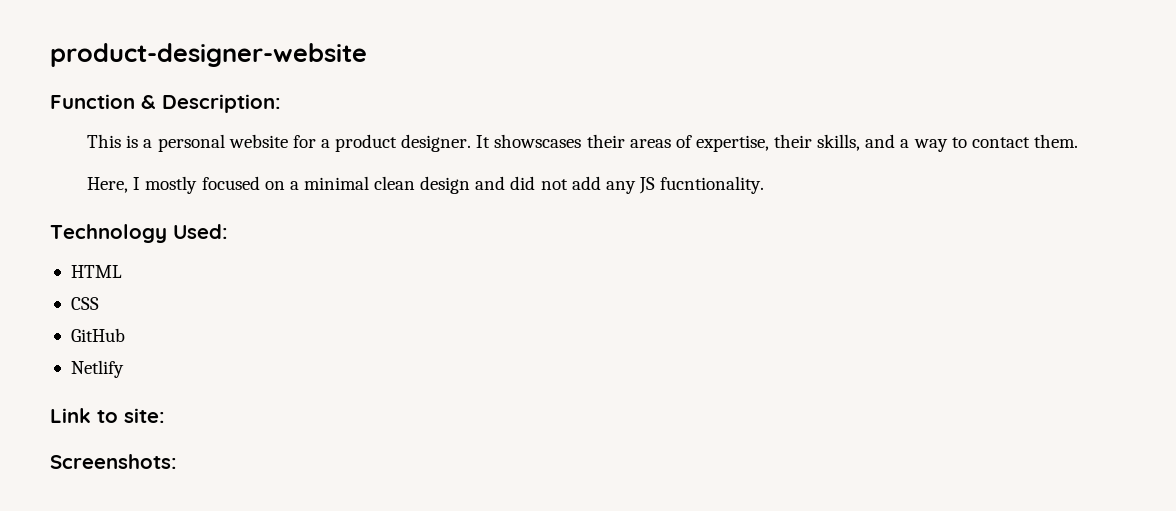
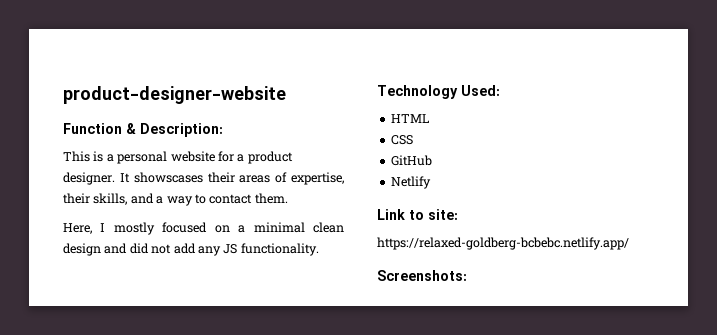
[660,176,765,194] fucntionality. -> [240,243,319,256] functionality.
(165, 415) none -> [377,237,629,250] // https://relaxed-goldberg-bcbebc.netlify.app/

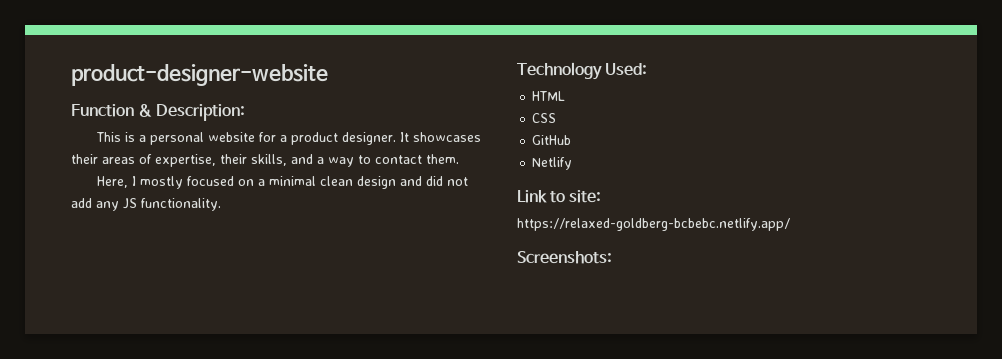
[133,172,203,183] showscases -> [413,132,482,142] showcases

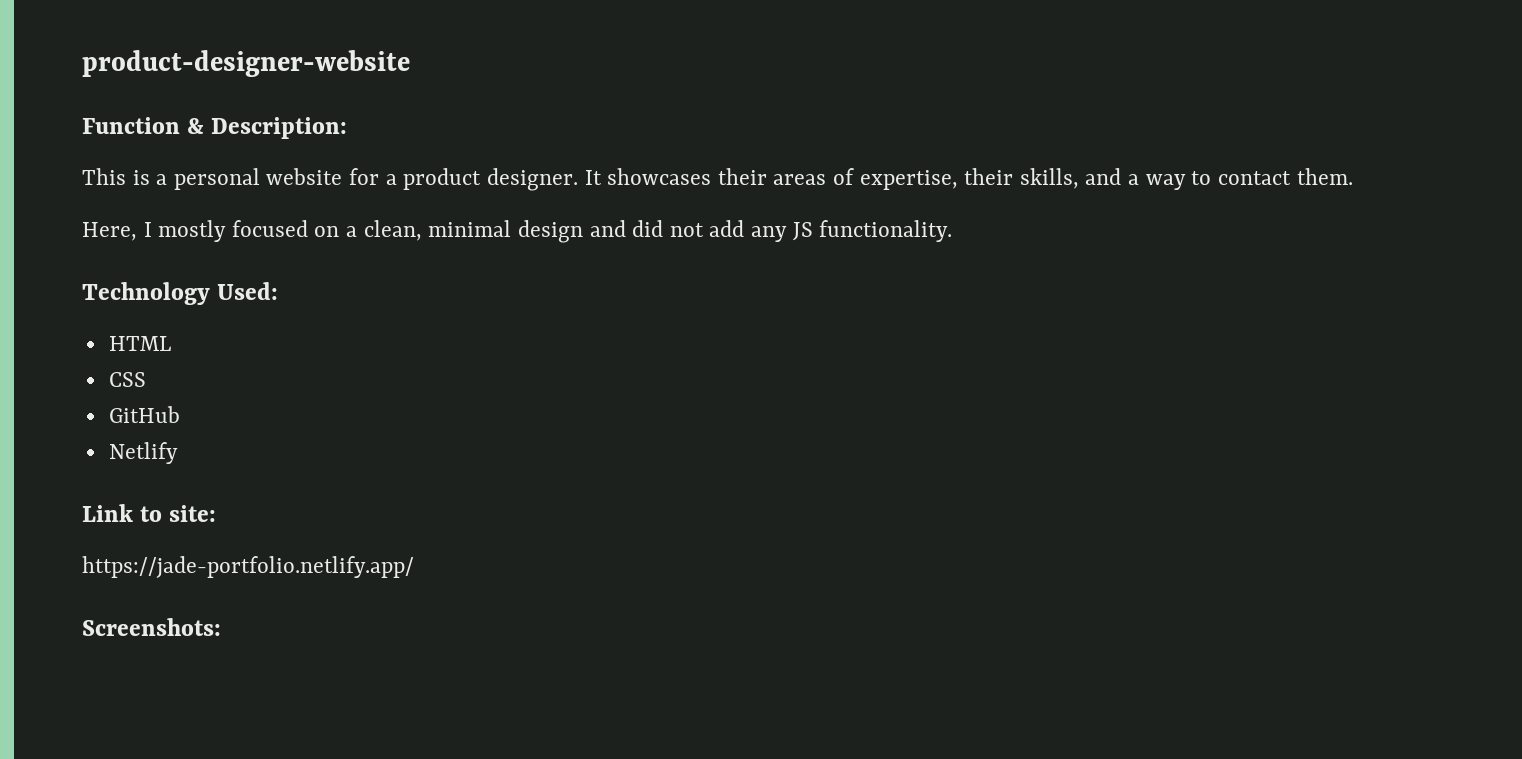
[269,176,354,186] minimal clean -> [363,220,512,241] clean, minimal
[517,218,790,231] https://relaxed-goldberg-bcbebc.netlify.app/ -> [82,556,414,578] https://jade-portfolio.netlify.app/

